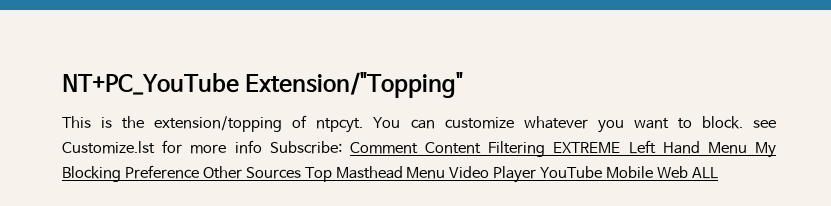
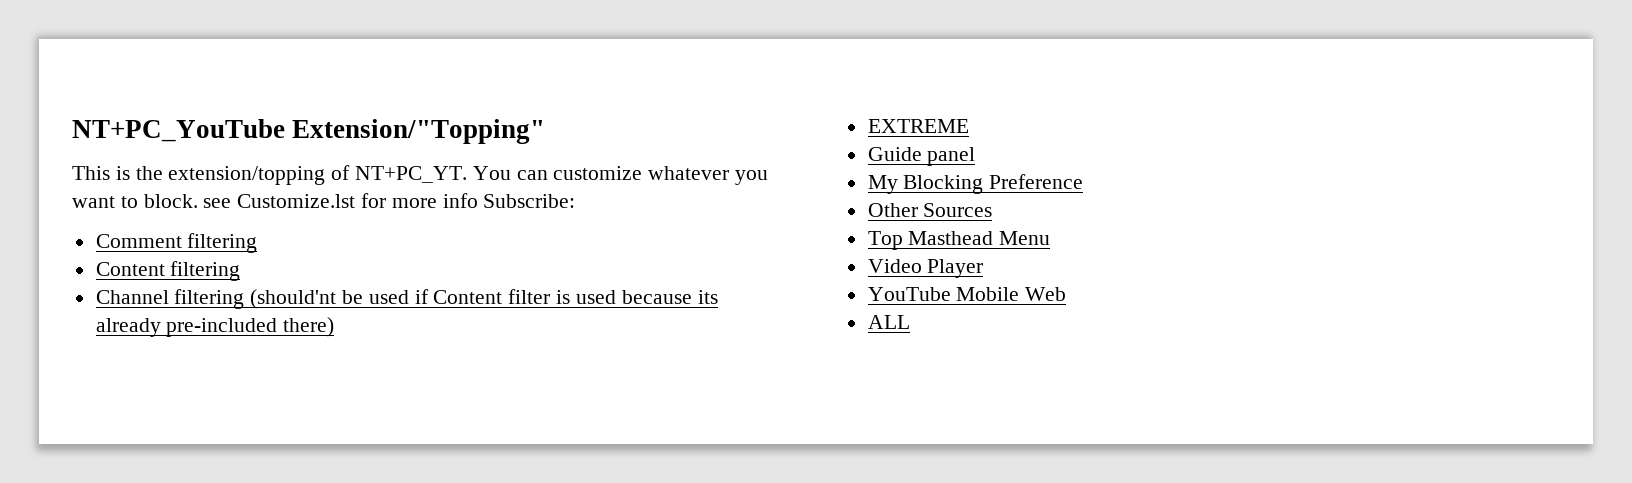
[316,118,364,133] ntpcyt. -> [355,166,468,183] NT+PC_YT.
[349,140,747,157] Comment Content Filtering EXTREME Left Hand Menu -> [95,233,258,253] [95,261,241,281] [95,289,718,309] [95,317,335,337] [867,119,969,133] [867,147,976,166] // Comment filtering // Content filtering // Channel filtering (should'nt be used if Content filter is used because its already pre-included there) // EXTREME // Guide panel //
(199, 172) none -> (1084, 181) //
(301, 173) none -> (993, 210) //
(446, 173) none -> (1051, 238) //
(537, 174) none -> (984, 268) //
(689, 172) none -> (1067, 294) //

